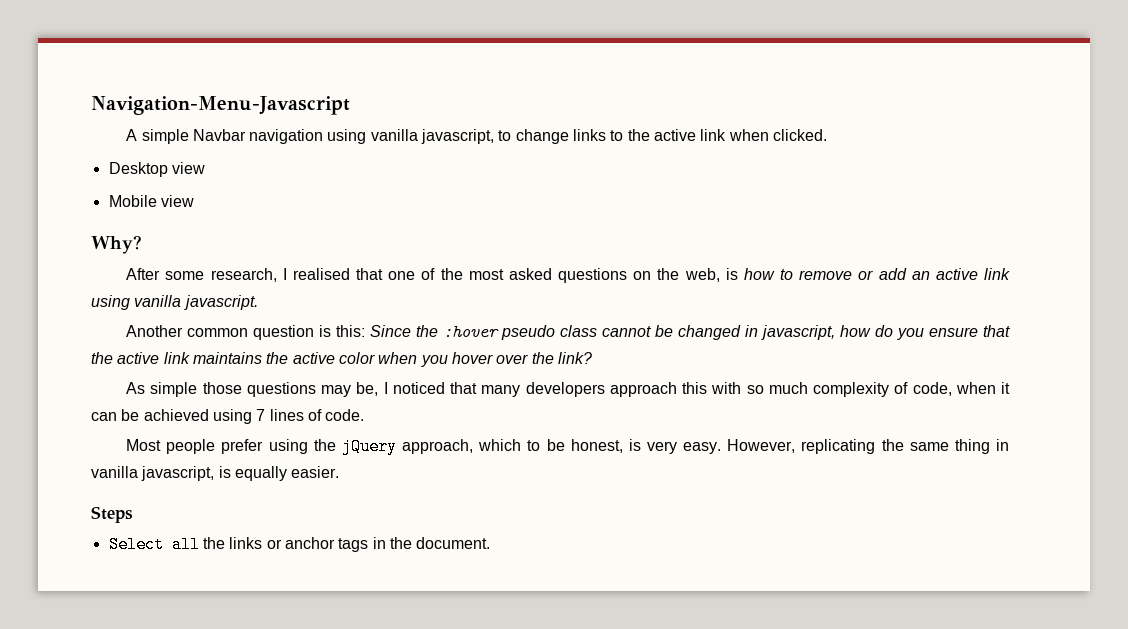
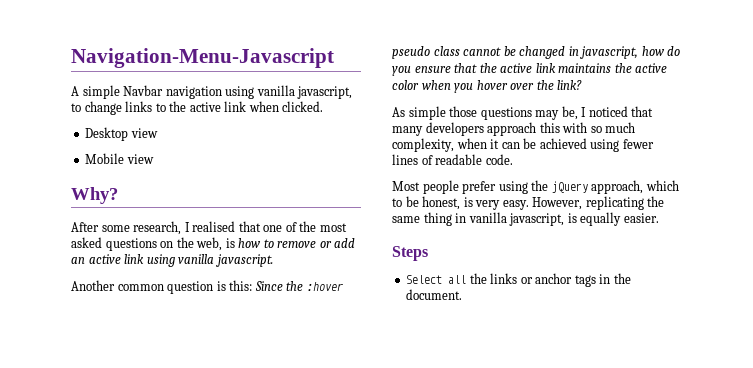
[813,382,952,397] complexity of code, -> [392,138,454,152] complexity,
[256,409,266,421] 7 -> [622,139,654,149] fewer
(322, 415) none -> [435,154,483,165] readable

